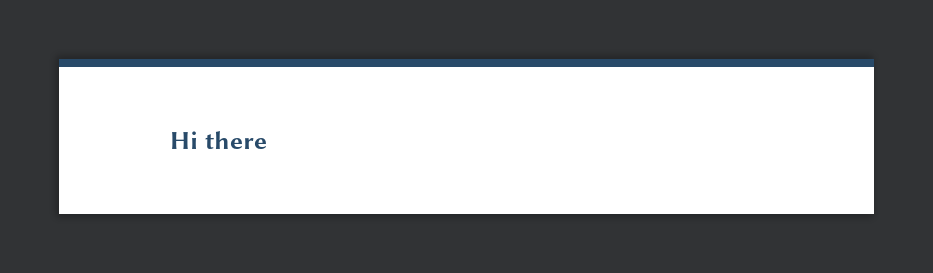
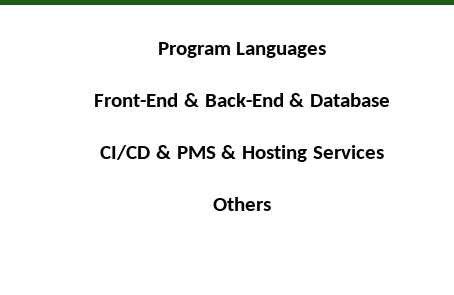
[170,131,268,149] Hi there -> [157,42,327,58] [94,93,390,107] [100,145,384,162] [213,197,271,211] Program Languages // Front-End & Back-End & Database // CI/CD & PMS & Hosting Services // Others

